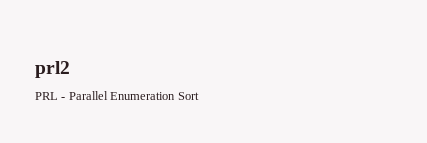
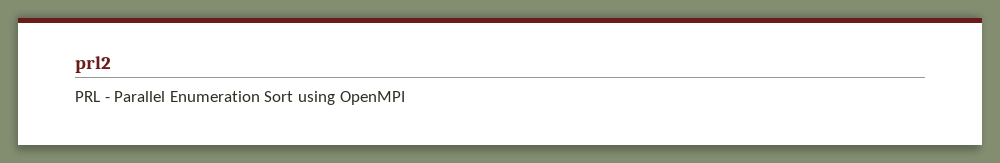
(199, 96) none -> [297,91,405,105] using OpenMPI

